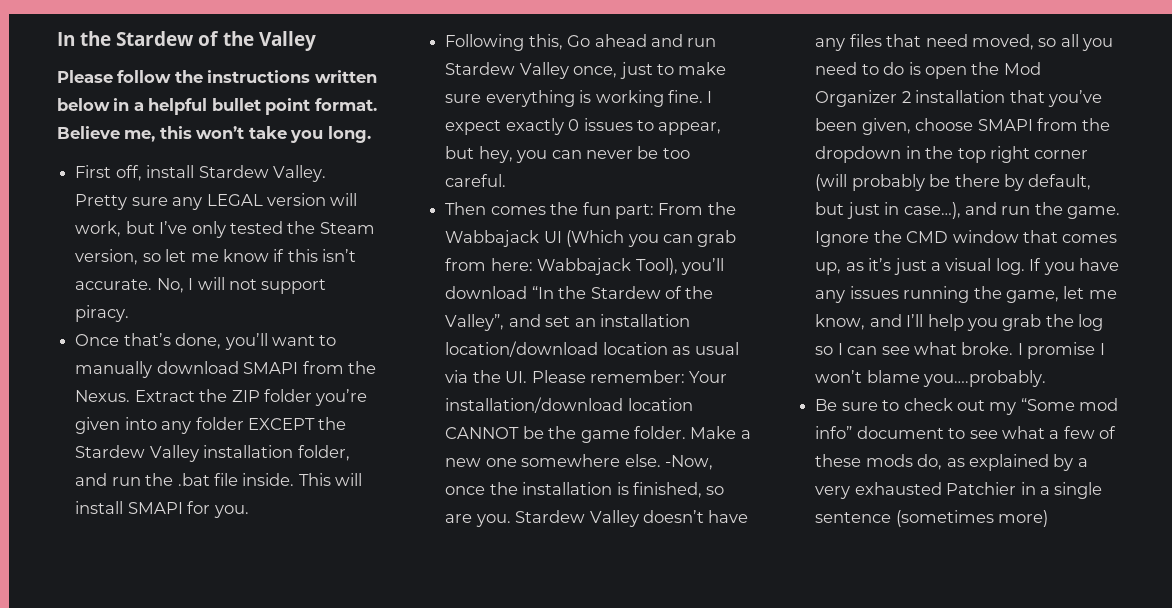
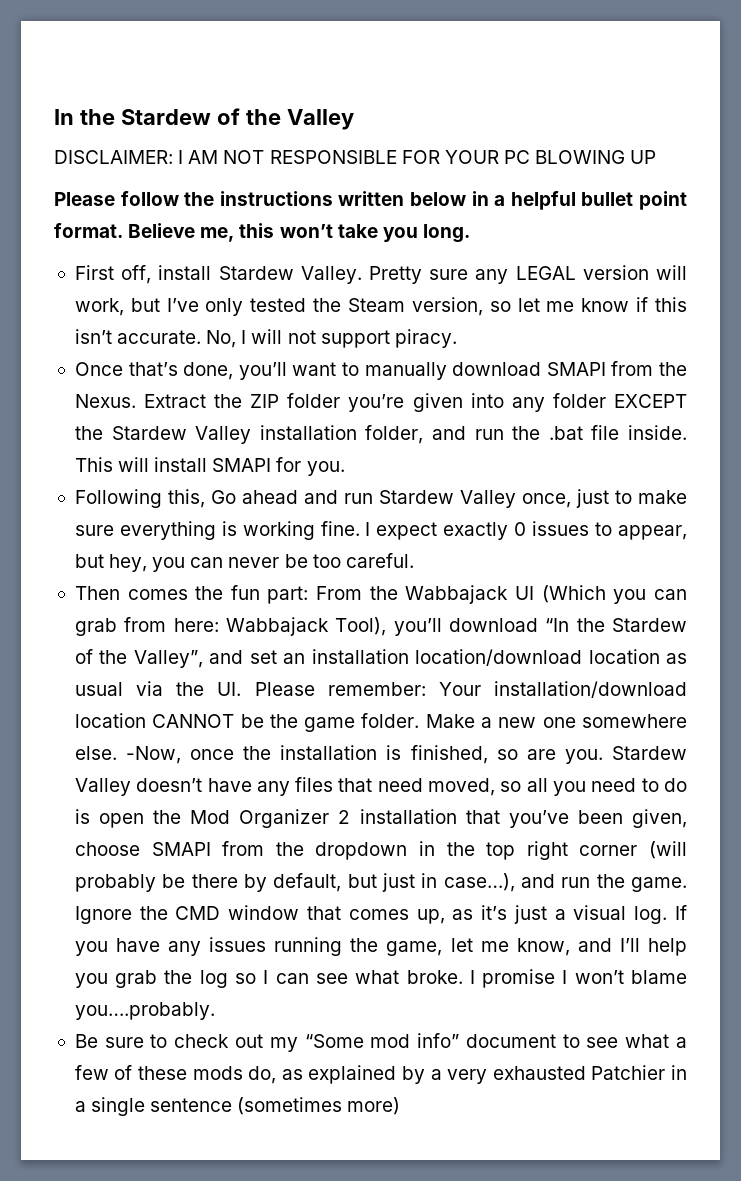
(316, 41) none -> [54,150,657,164] // DISCLAIMER: I AM NOT RESPONSIBLE FOR YOUR PC BLOWING UP

